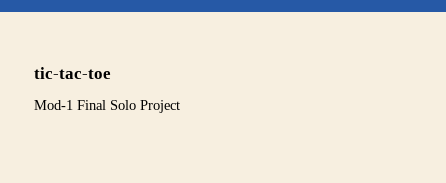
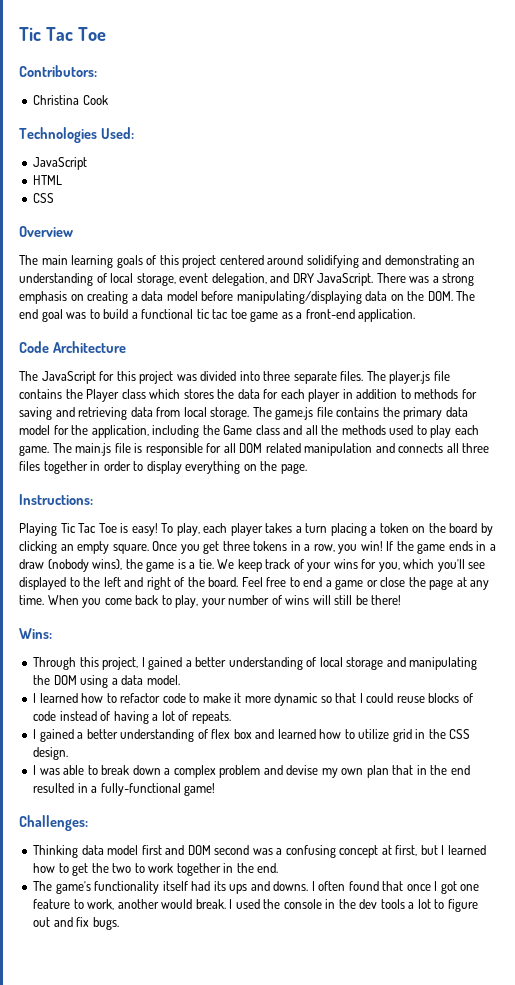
[34,67,111,79] [34,100,180,113] tic-tac-toe // Mod-1 Final Solo Project -> [19,27,106,41] [19,65,97,77] [33,95,108,105] [19,127,134,143] [33,157,88,170] [33,175,63,185] [33,193,55,203] [19,226,73,237] [19,255,476,268] [19,273,475,286] [19,291,476,304] [19,309,416,322] [19,341,126,353] [19,371,450,384] [19,389,477,402] [19,407,468,420] [19,425,479,438] [19,443,490,456] [19,461,307,474] [19,494,93,505] [19,523,493,536] [19,541,496,554] [19,559,486,572] [19,577,490,590] [19,595,402,608] [19,628,52,639] [33,657,478,670] [33,675,180,688] [33,693,473,706] [33,711,231,724] [33,729,471,742] [33,747,69,760] [33,765,470,778] [33,783,216,796] [19,815,88,831] [33,845,486,858] [33,863,279,876] [33,881,480,894] [33,899,478,912] [33,917,119,930] Tic Tac Toe // Contributors: // Christina Cook // Technologies Used: // JavaScript // HTML // CSS // Overview // The main learning goals of this project centered around solidifying and demonstrating an understanding of local storage, event delegation, and DRY JavaScript. There was a strong emphasis on creating a data model before manipulating/displaying data on the DOM. The end goal was to build a functional tic tac toe game as a front-end application. // Code Architecture // The JavaScript for this project was divided into three separate files. The player.js file contains the Player class which stores the data for each player in addition to methods for saving and retrieving data from local storage. The game.js file contains the primary data model for the application, including the Game class and all the methods used to play each game. The main.js file is responsible for all DOM related manipulation and connects all three files together in order to display everything on the page. // Instructions: // Playing Tic Tac Toe is easy! To play, each player takes a turn placing a token on the board by clicking an empty square. Once you get three tokens in a row, you win! If the game ends in a draw (nobody wins), the game is a tie. We keep track of your wins for you, which you'll see displayed to the left and right of the board. Feel free to end a game or close the page at any time. When you come back to play, your number of wins will still be there! // Wins: // Through this project, I gained a better understanding of local storage and manipulating the DOM using a data model. // I learned how to refactor code to make it more dynamic so that I could reuse blocks of code instead of having a lot of repeats. // I gained a better understanding of flex box and learned how to utilize grid in the CSS design. // I was able to break down a complex problem and devise my own plan that in the end resulted in a fully-functional game! // Challenges: // Thinking data model first and DOM second was a confusing concept at first, but I learned how to get the two to work together in the end. // The game's functionality itself had its ups and downs. I often found that once I got one feature to work, another would break. I used the console in the dev tools a lot to figure out and fix bugs.

